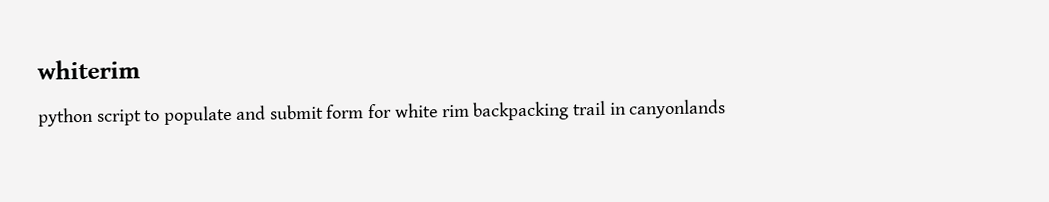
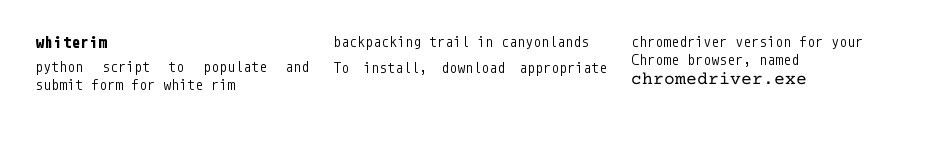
(727, 109) none -> [333,62,607,76] [631,36,863,49] [631,54,799,67] [631,72,807,85] // To install, download appropriate chromedriver version for your Chrome browser, named chromedriver.exe

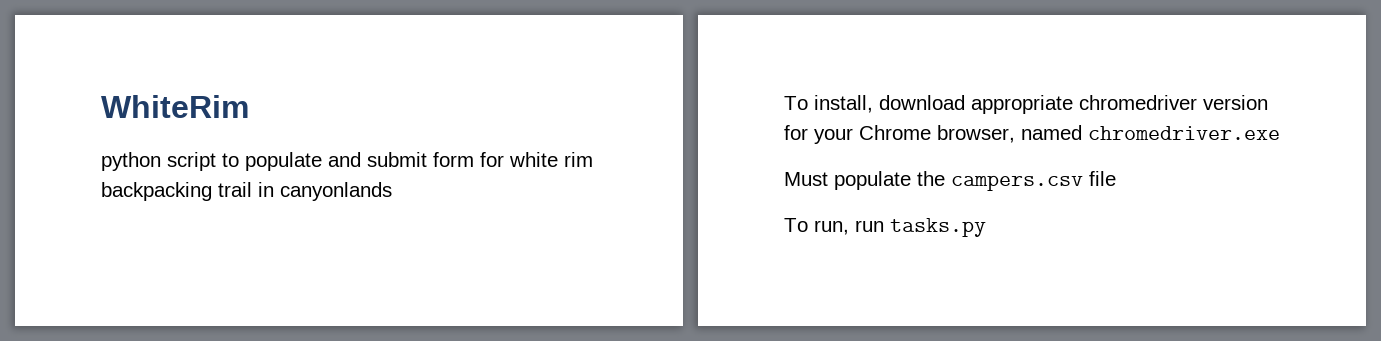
[35,36,107,48] whiterim -> [101,95,249,118] WhiteRim
(807, 78) none -> [784,171,1116,191] [784,218,986,237] // Must populate the campers.csv file // To run, run tasks.py

